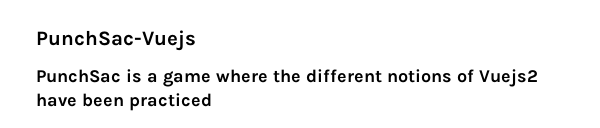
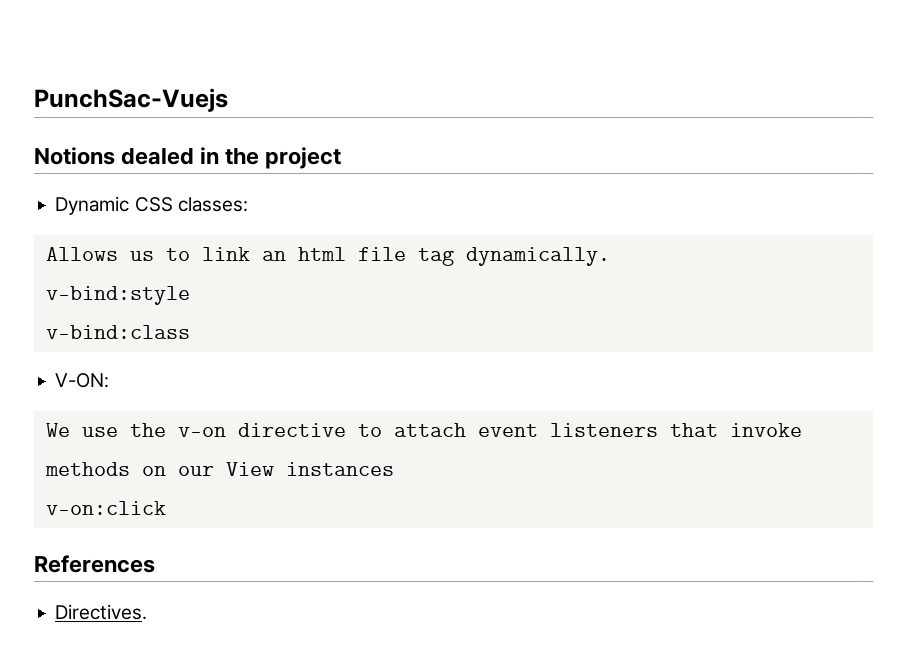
[36,69,538,87] [36,93,212,111] PunchSac is a game where the different notions of Vuejs2 have been practiced -> [34,147,342,169] [55,196,248,215] [45,247,610,266] [45,286,190,305] [45,325,190,339] [55,373,110,388] [45,423,802,437] [44,462,394,476] [45,501,166,515] [34,555,155,573] [55,604,148,620] Notions dealed in the project // Dynamic CSS classes: // Allows us to link an html file tag dynamically. // v-bind:style // v-bind:class // V-ON: // We use the v-on directive to attach event listeners that invoke methods on our View instances // v-on:click // References // Directives.

